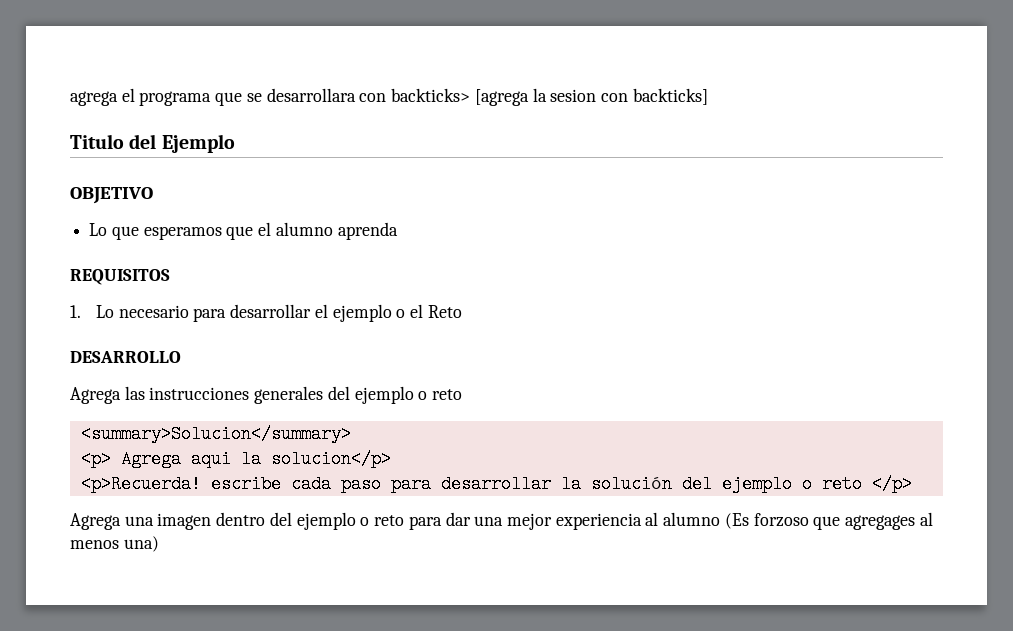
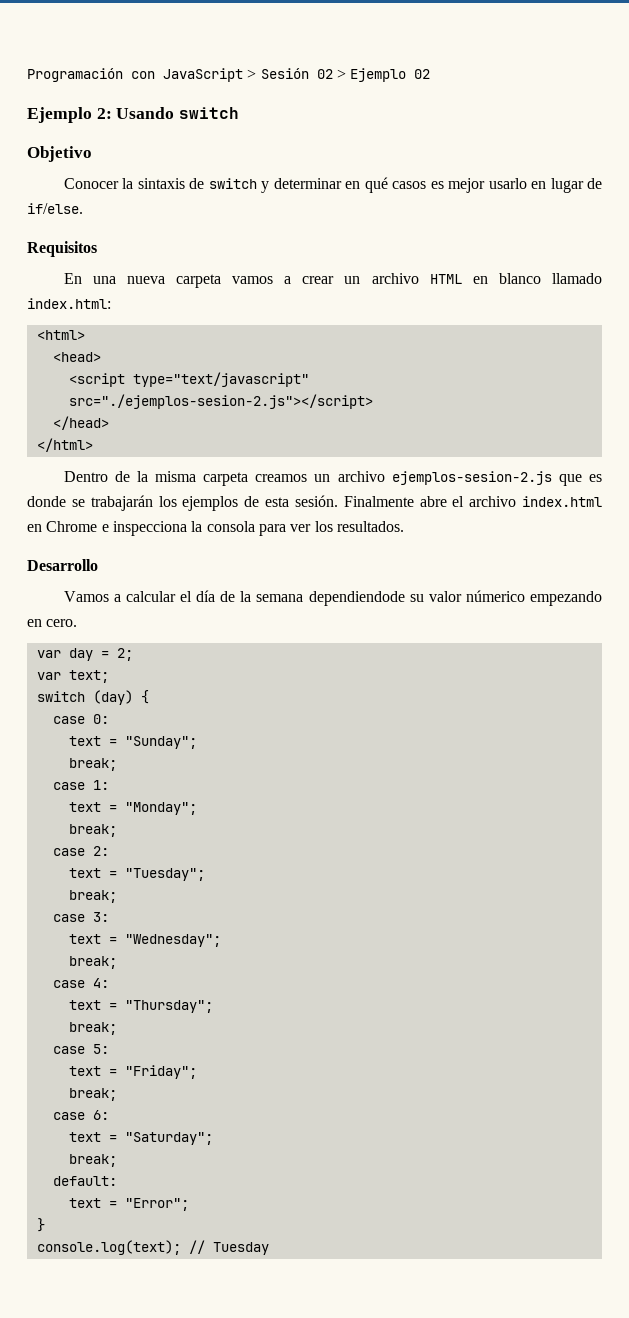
[70,88,708,106] [70,134,235,153] [70,187,153,204] [89,222,398,240] [70,269,170,285] [70,304,462,322] [70,351,181,363] [70,386,463,404] [80,425,351,443] [80,450,391,468] [80,475,912,493] [70,512,933,530] [70,536,159,552] agrega el programa que se desarrollara con backticks> [agrega la sesion con backticks] // Titulo del Ejemplo // OBJETIVO // Lo que esperamos que el alumno aprenda // REQUISITOS // 1. Lo necesario para desarrollar el ejemplo o el Reto // DESARROLLO // Agrega las instrucciones generales del ejemplo o reto // <summary>Solucion</summary> // <p> Agrega aqui la solucion</p> // <p>Recuerda! escribe cada paso para desarrollar la solución del ejemplo o reto </p> // Agrega una imagen dentro del ejemplo o reto para dar una mejor experiencia al alumno (Es forzoso que agregages al menos una) -> [27,68,431,82] [27,107,240,123] [27,146,92,162] [63,177,602,193] [27,203,83,214] [27,241,97,257] [63,273,602,288] [27,298,111,309] [36,330,85,340] [52,352,101,362] [68,372,309,387] [68,394,373,409] [52,416,109,430] [36,438,93,452] [63,471,602,486] [27,495,602,511] [27,521,404,536] [27,559,98,571] [63,590,602,606] [27,619,78,627] [36,648,133,661] [36,670,109,683] [36,690,149,705] [52,714,109,724] [68,736,197,749] [68,758,117,771] [52,780,109,790] [68,802,197,815] [68,824,117,837] [52,846,109,856] [68,868,205,881] [68,890,117,903] [52,912,109,922] [68,934,221,947] [68,956,117,969] [52,978,109,988] [68,1000,213,1013] [68,1022,117,1035] [52,1044,109,1054] [68,1065,197,1079] [68,1088,117,1101] [52,1110,109,1120] [68,1132,213,1145] [68,1154,117,1167] [52,1176,117,1186] [68,1198,189,1211] [36,1218,45,1232] [36,1240,269,1255] Programación con JavaScript > Sesión 02 > Ejemplo 02 // Ejemplo 2: Usando switch // Objetivo // Conocer la sintaxis de switch y determinar en qué casos es mejor usarlo en lugar de if/else. // Requisitos // En una nueva carpeta vamos a crear un archivo HTML en blanco llamado index.html: // <html> // <head> // <script type="text/javascript" src="./ejemplos-sesion-2.js"></script> // </head> // </html> // Dentro de la misma carpeta creamos un archivo ejemplos-sesion-2.js que es donde se trabajarán los ejemplos de esta sesión. Finalmente abre el archivo index.html en Chrome e inspecciona la consola para ver los resultados. // Desarrollo // Vamos a calcular el día de la semana dependiendode su valor númerico empezando en cero. // var day = 2; // var text; // switch (day) { // case 0: // text = "Sunday"; // break; // case 1: // text = "Monday"; // break; // case 2: // text = "Tuesday"; // break; // case 3: // text = "Wednesday"; // break; // case 4: // text = "Thursday"; // break; // case 5: // text = "Friday"; // break; // case 6: // text = "Saturday"; // break; // default: // text = "Error"; // } // console.log(text); // Tuesday

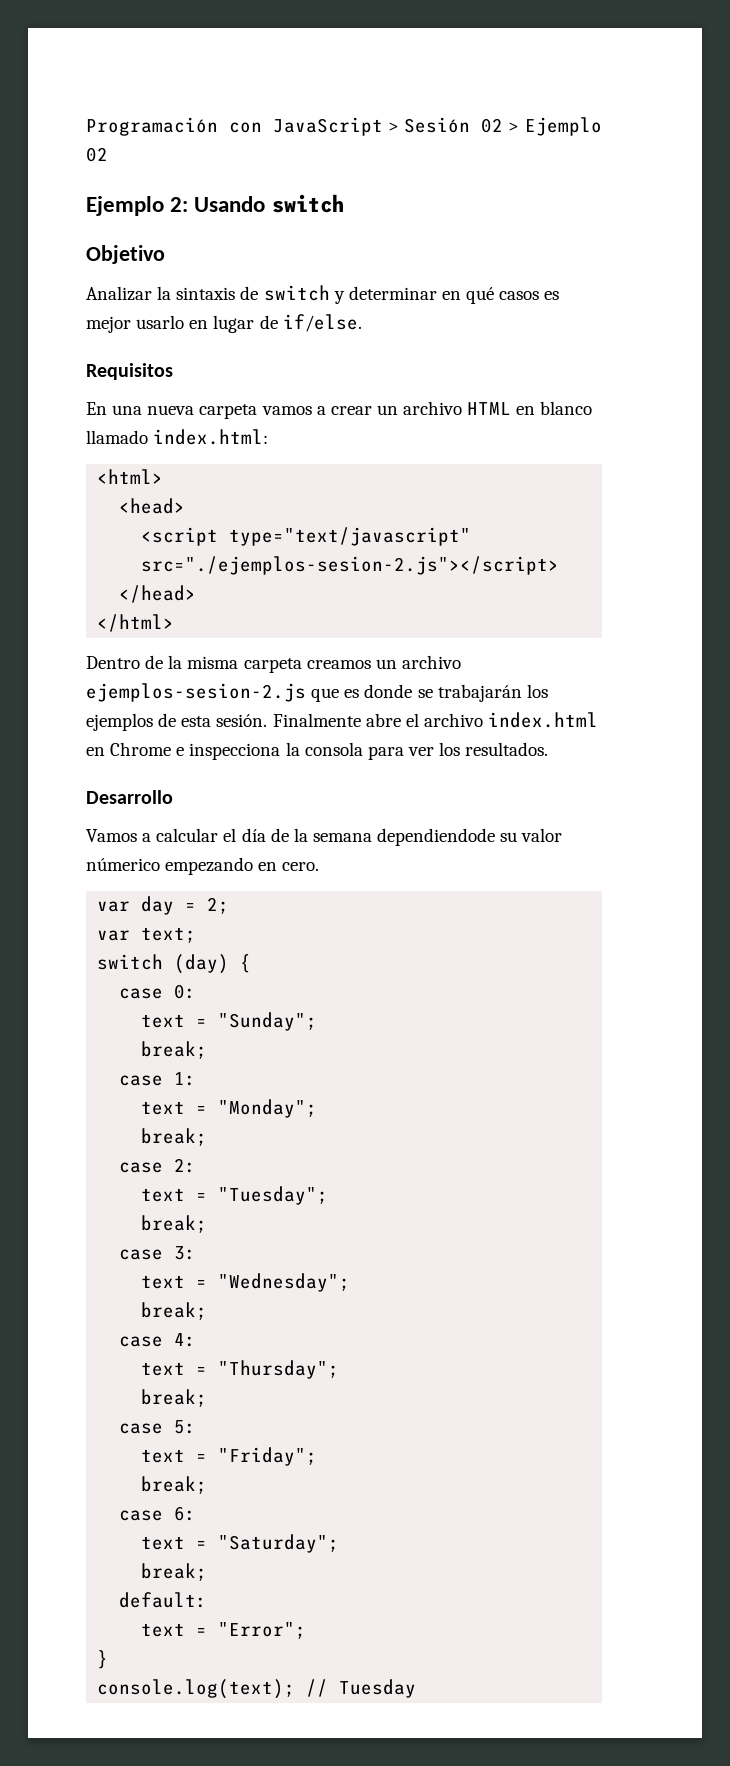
[63,178,119,189] Conocer -> [86,286,152,301] Analizar

